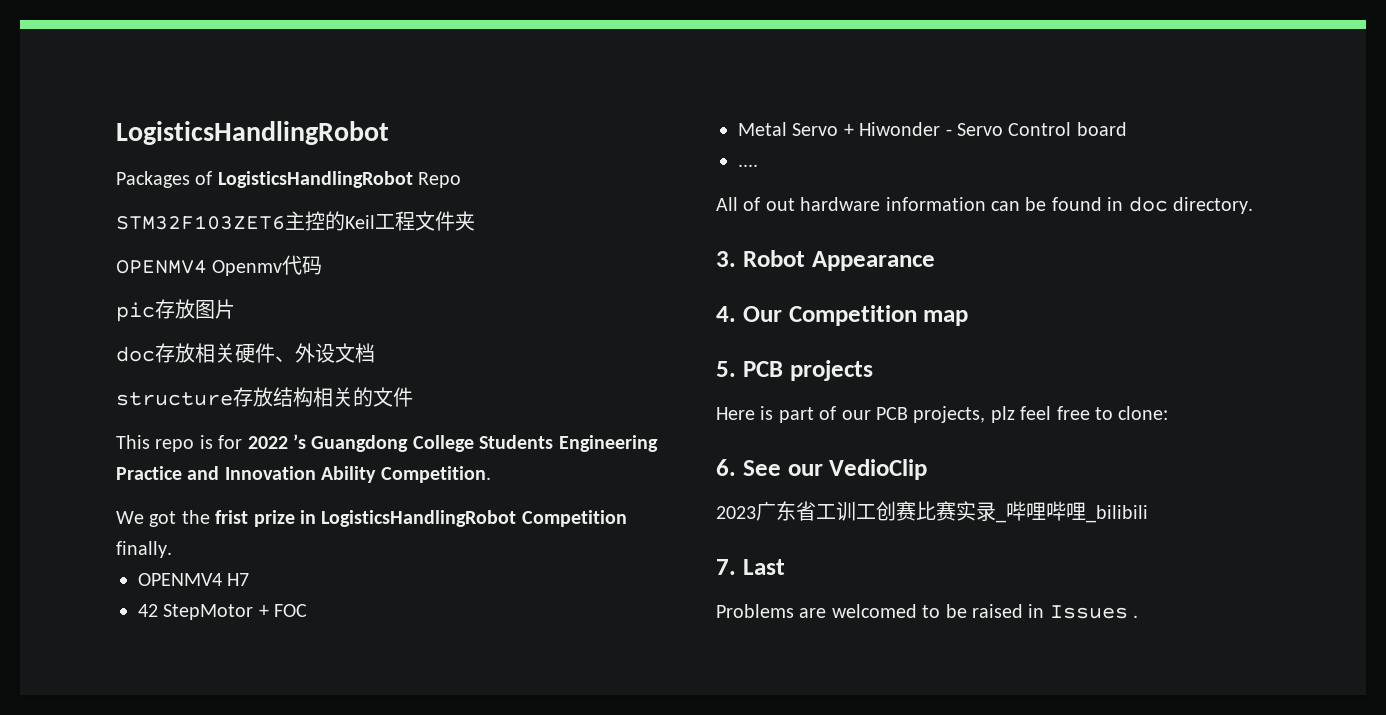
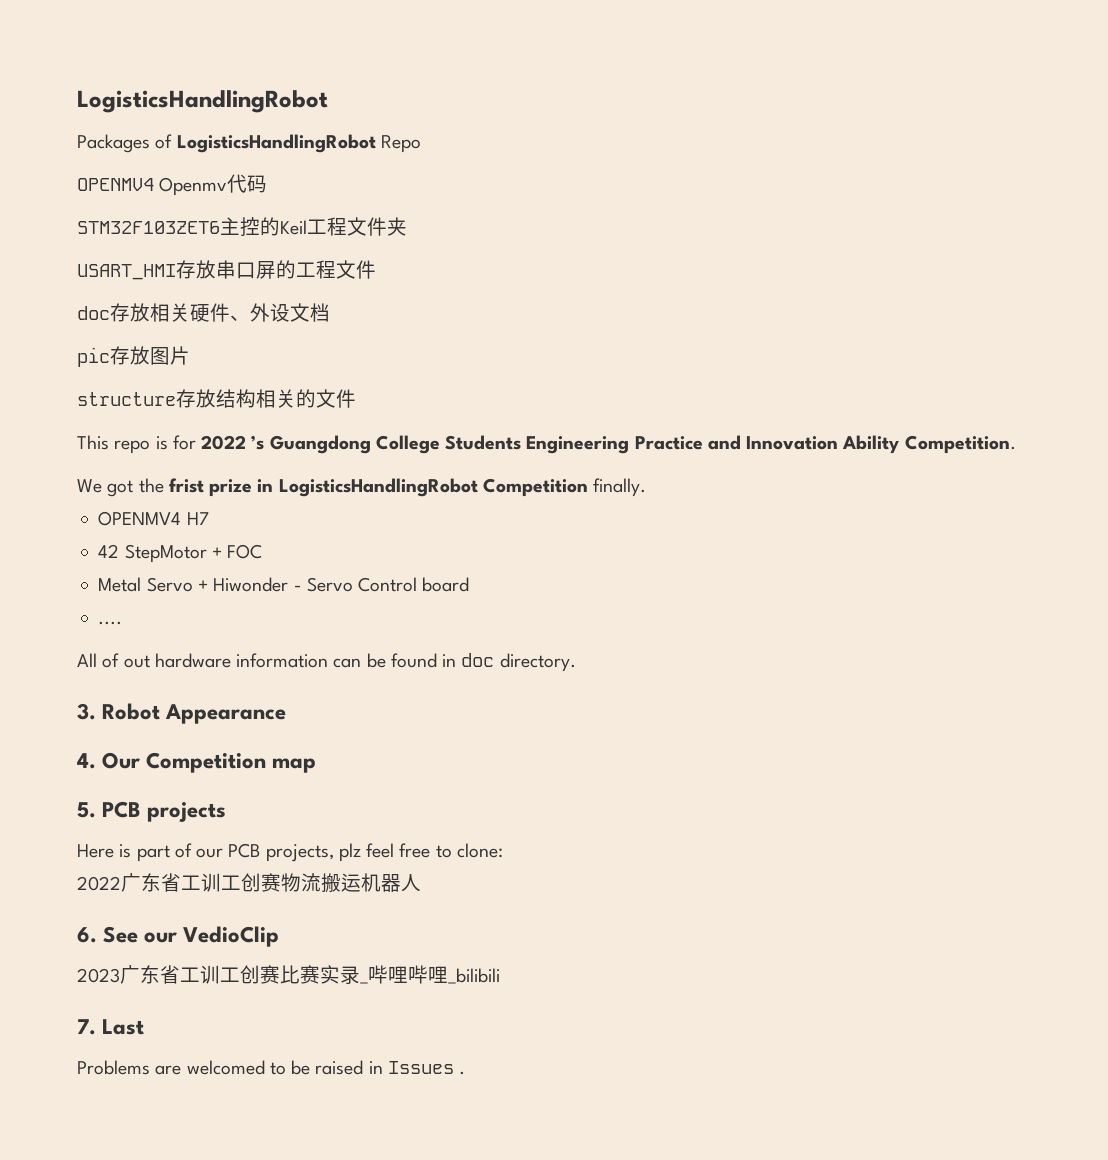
(462, 180) none -> [77,174,268,196] // OPENMV4 Openmv代码
[116,255,323,276] [116,299,235,322] OPENMV4 Openmv代码 // pic存放图片 -> [77,260,376,280] USART_HMI存放串口屏的工程文件
(375, 353) none -> [77,346,190,367] // pic存放图片
(1169, 413) none -> [77,873,421,893] // 2022广东省工训工创赛物流搬运机器人

